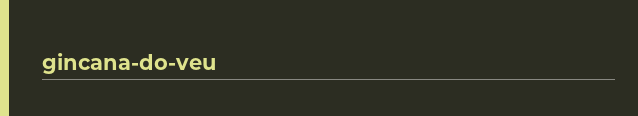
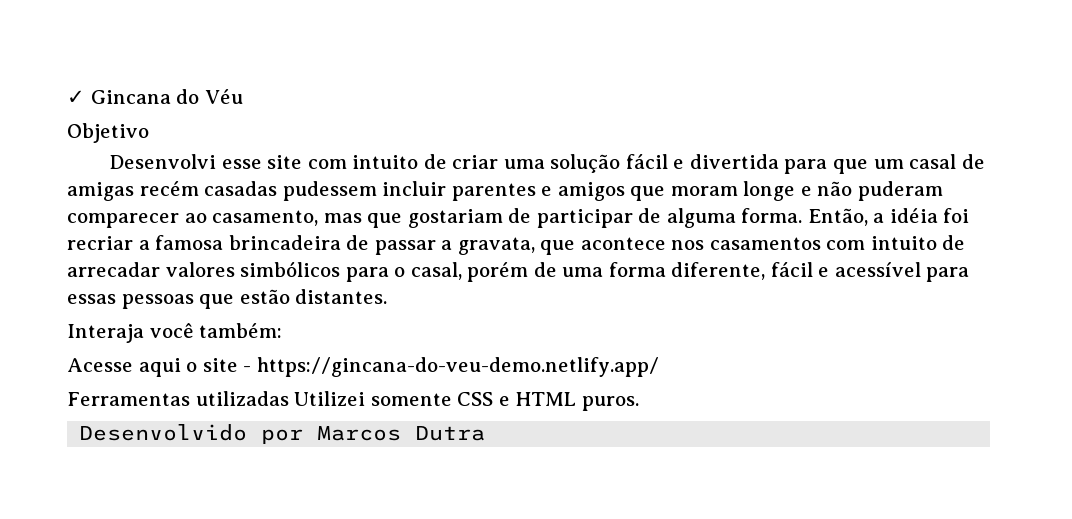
[42,53,216,74] gincana-do-veu -> [67,89,243,104] [67,123,149,143] [109,154,985,174] [67,181,943,201] [67,208,970,228] [67,235,966,255] [67,261,970,282] [67,289,388,309] [67,323,283,343] [67,357,659,377] [67,391,639,411] [79,424,486,444] ✓ Gincana do Véu // Objetivo // Desenvolvi esse site com intuito de criar uma solução fácil e divertida para que um casal de amigas recém casadas pudessem incluir parentes e amigos que moram longe e não puderam comparecer ao casamento, mas que gostariam de participar de alguma forma. Então, a idéia foi recriar a famosa brincadeira de passar a gravata, que acontece nos casamentos com intuito de arrecadar valores simbólicos para o casal, porém de uma forma diferente, fácil e acessível para essas pessoas que estão distantes. // Interaja você também: // Acesse aqui o site - https://gincana-do-veu-demo.netlify.app/ // Ferramentas utilizadas Utilizei somente CSS e HTML puros. // Desenvolvido por Marcos Dutra

